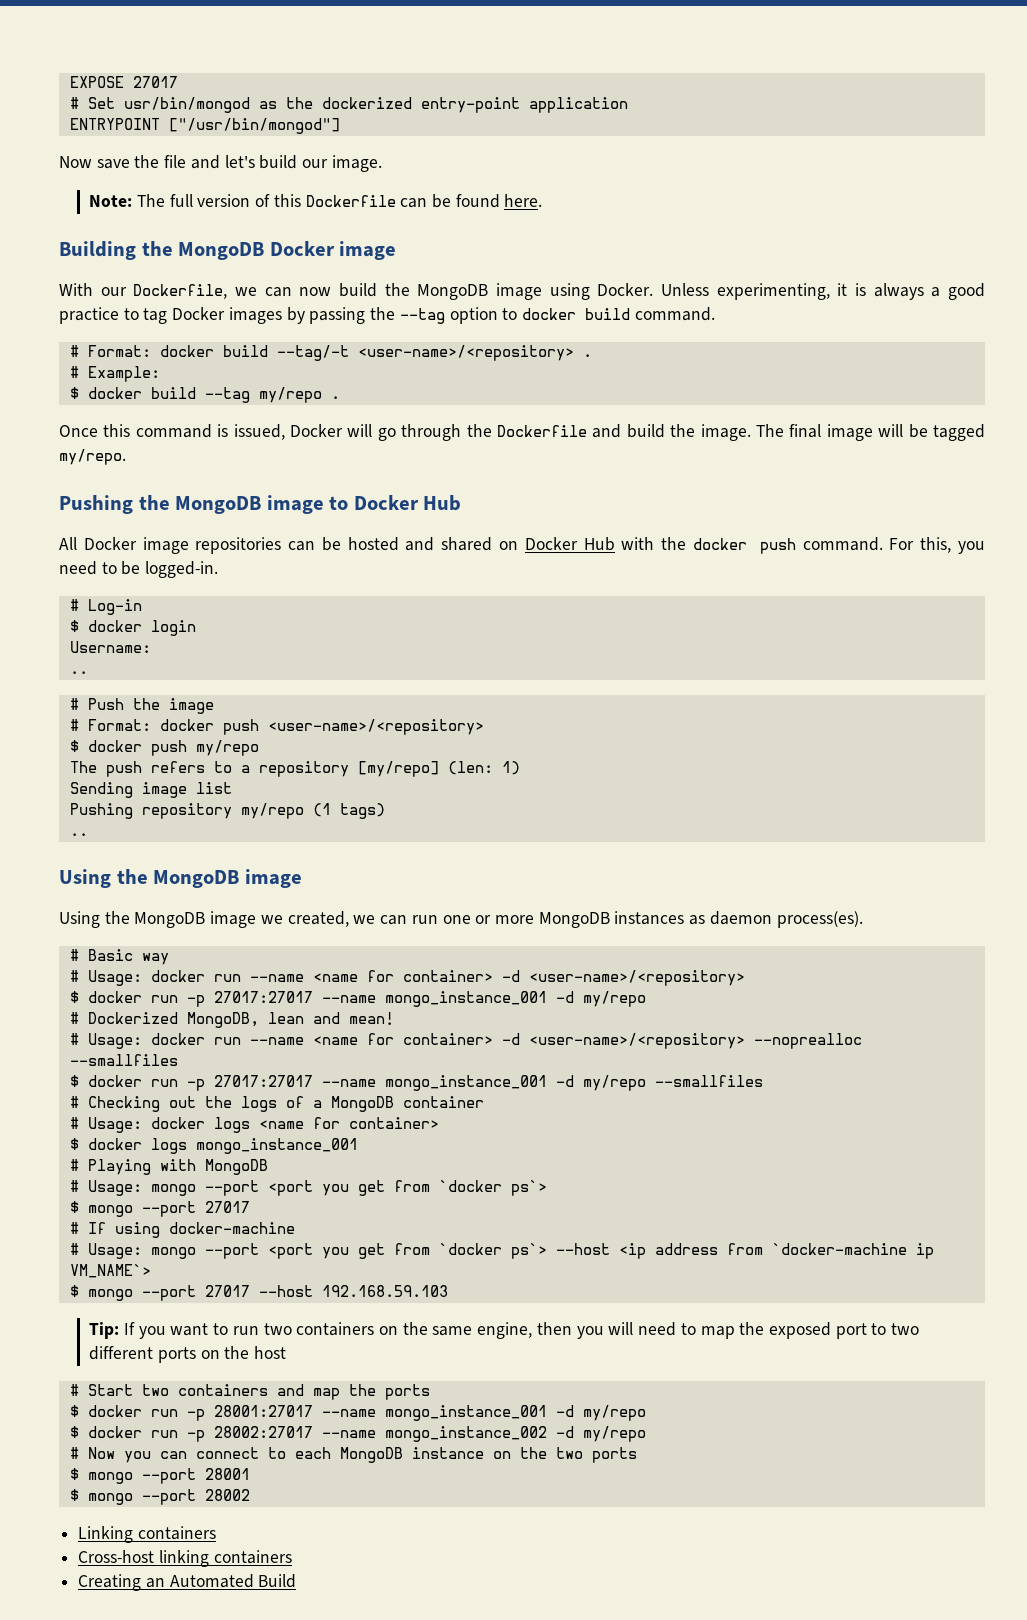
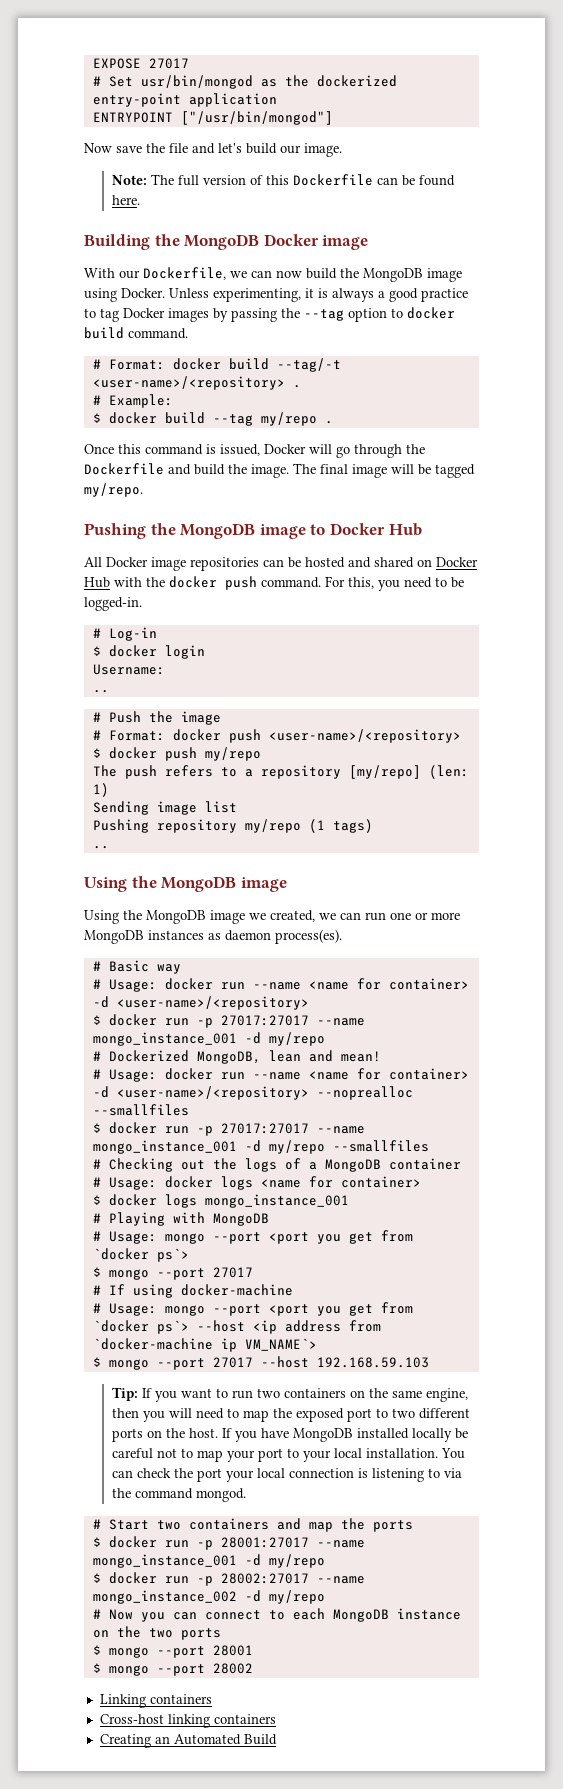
[254,1346,287,1359] host -> [189,1428,469,1442] [112,1448,466,1462] [112,1468,463,1482] [112,1488,247,1502] host. If you have MongoDB installed locally be careful not to map your port to your local installation. You can check the port your local connection is listening to via the command mongod.

